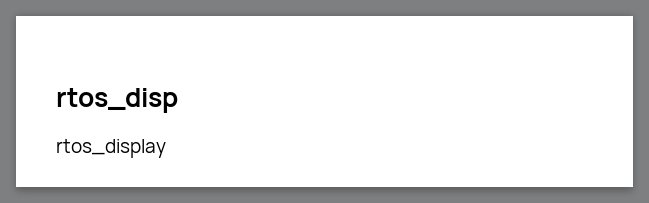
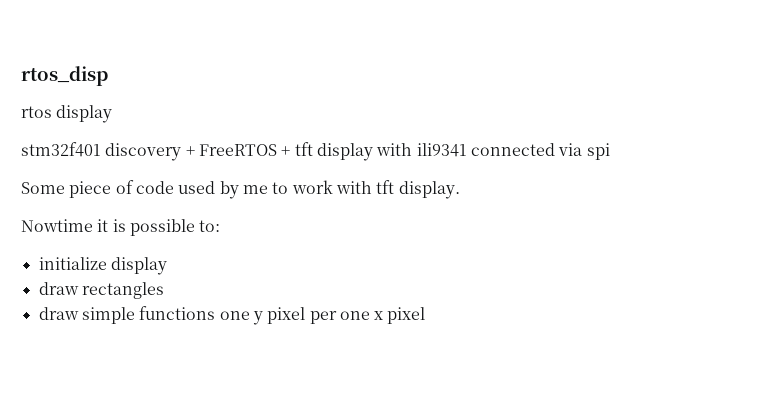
[56,139,166,158] rtos_display -> [21,105,113,123] [21,142,610,161] [21,180,460,199] [21,219,221,236] [38,257,167,275] [38,282,164,299] [38,306,426,325] rtos display // stm32f401 discovery + FreeRTOS + tft display with ili9341 connected via spi // Some piece of code used by me to work with tft display. // Nowtime it is possible to: // initialize display // draw rectangles // draw simple functions one y pixel per one x pixel

